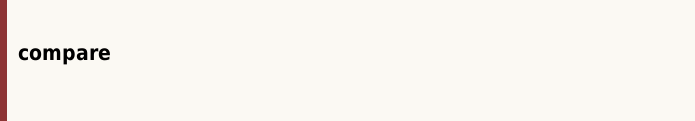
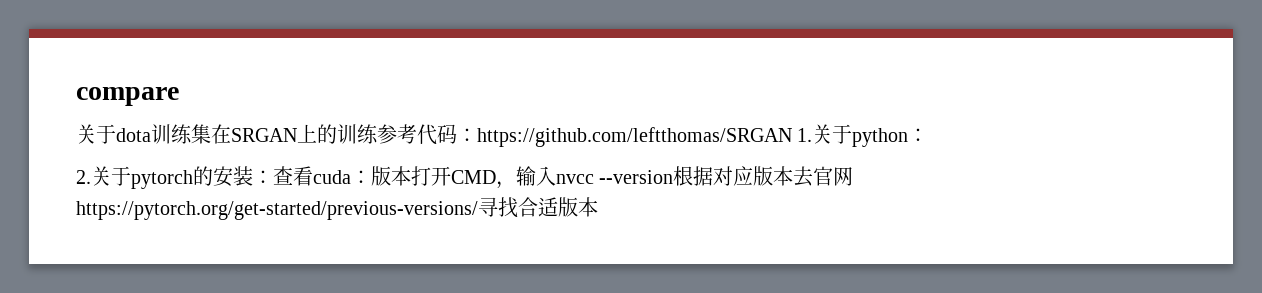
(111, 56) none -> [76,124,929,147] [76,166,854,189] [76,197,598,220] // 关于dota训练集在SRGAN上的训练参考代码：https://github.com/leftthomas/SRGAN 1.关于python： // 2.关于pytorch的安装：查看cuda：版本打开CMD，输入nvcc --version根据对应版本去官网https://pytorch.org/get-started/previous-versions/寻找合适版本

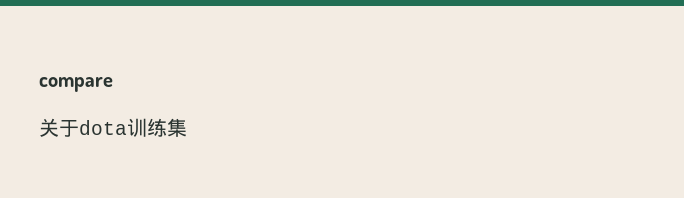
[211,124,929,147] [76,166,854,189] [76,197,598,220] 在SRGAN上的训练参考代码：https://github.com/leftthomas/SRGAN 1.关于python： // 2.关于pytorch的安装：查看cuda：版本打开CMD，输入nvcc --version根据对应版本去官网https://pytorch.org/get-started/previous-versions/寻找合适版本 -> (187, 127) none

